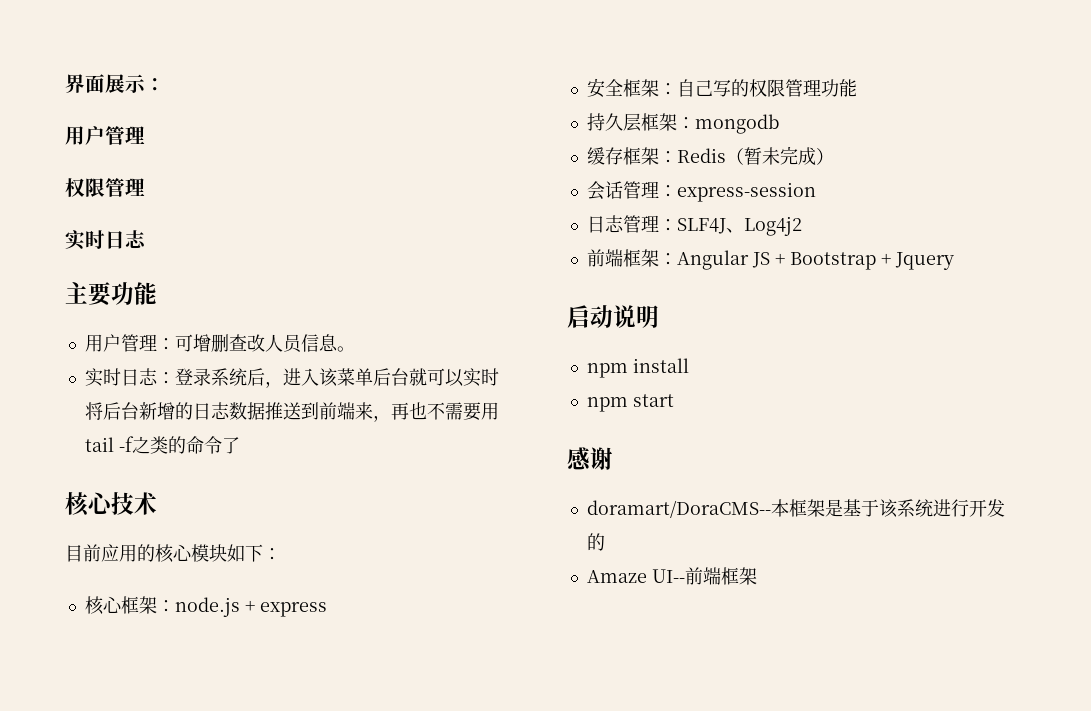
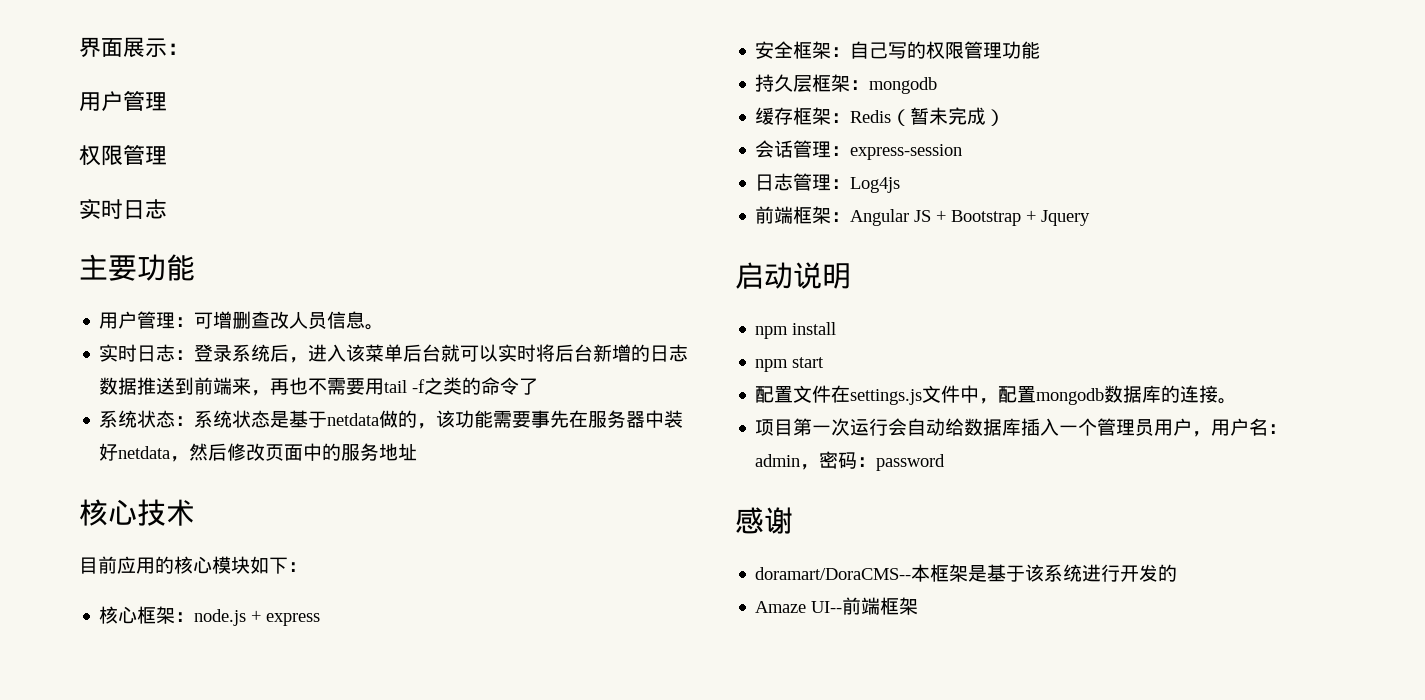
(240, 445) none -> [99,410,684,429] [99,443,418,462] // 系统状态：系统状态是基于netdata做的，该功能需要事先在服务器中装好netdata，然后修改页面中的服务地址
[676,216,802,236] SLF4J、Log4j2 -> [850,177,901,193] Log4js
(674, 400) none -> [755,385,1238,405] [755,418,1288,437] [755,451,946,471] // 配置文件在settings.js文件中，配置mongodb数据库的连接。 // 项目第一次运行会自动给数据库插入一个管理员用户，用户名：admin，密码：password

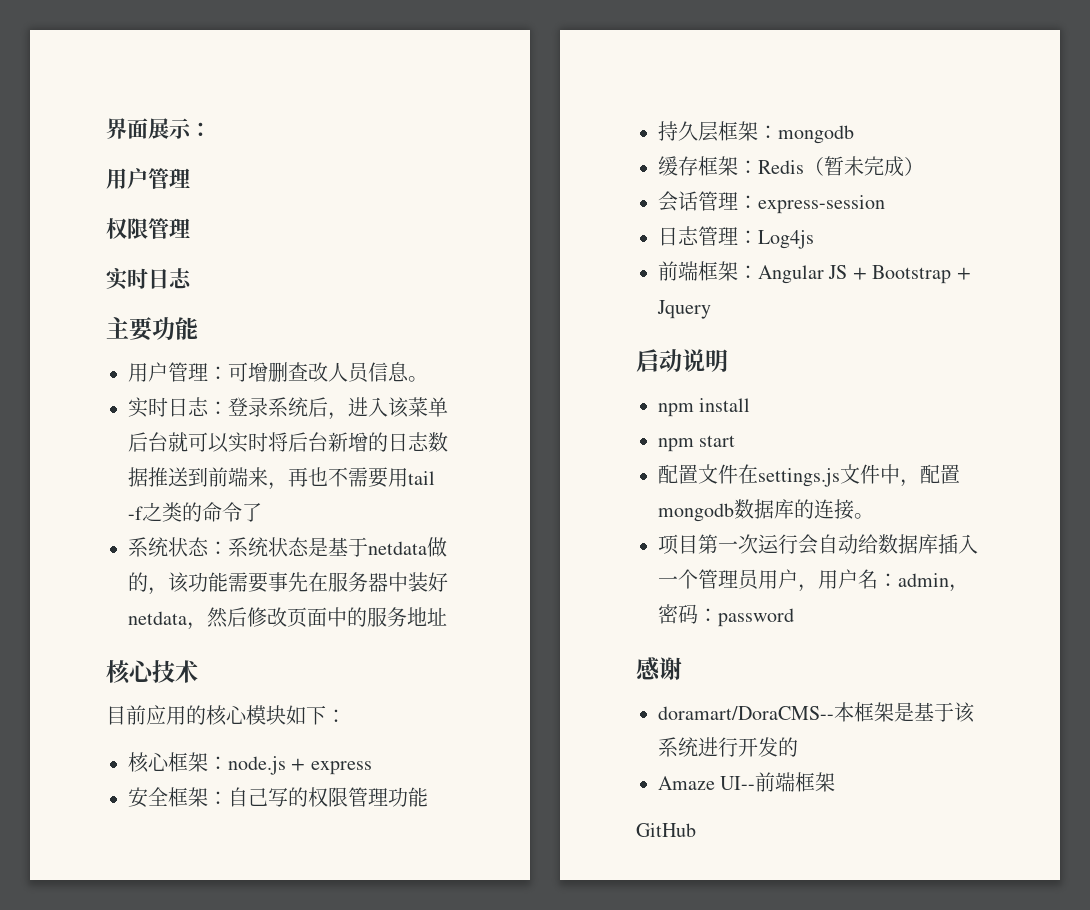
(919, 606) none -> [636,823,696,837] // GitHub

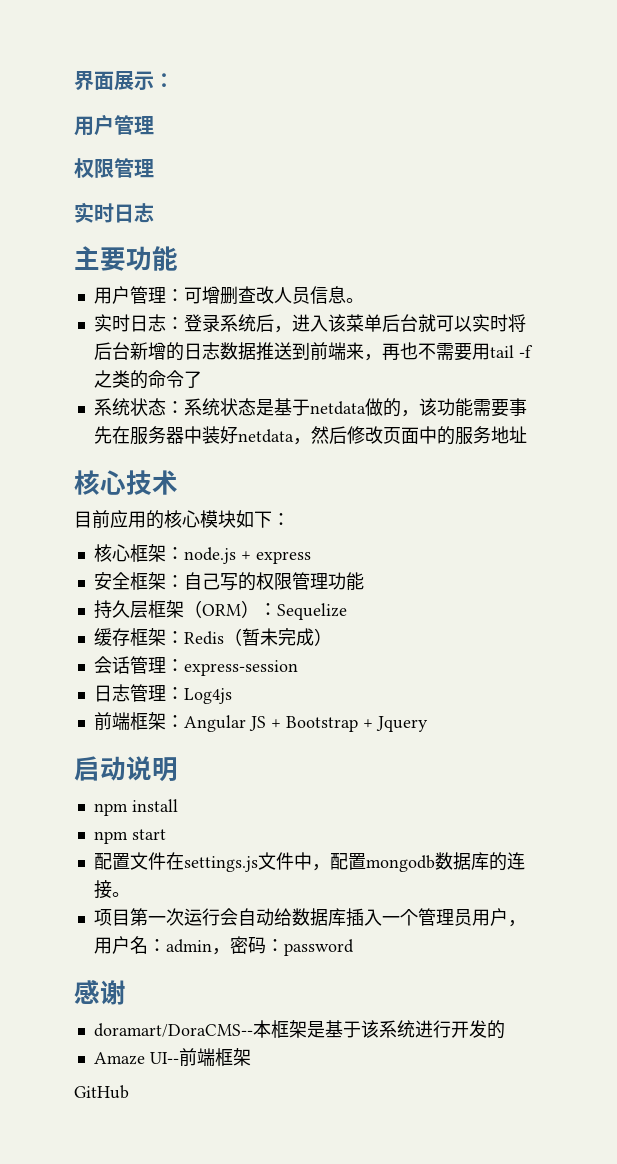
[758,125,854,144] ：mongodb -> [183,600,347,620] （ORM）：Sequelize

